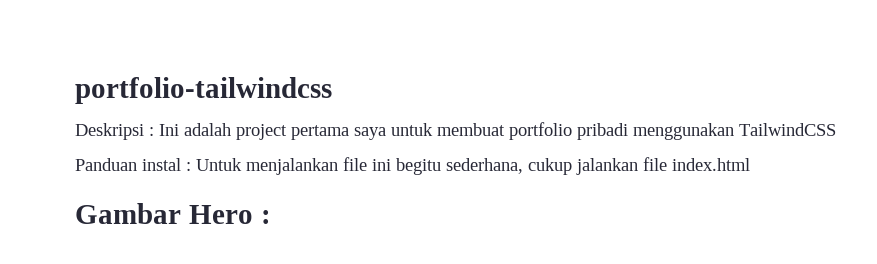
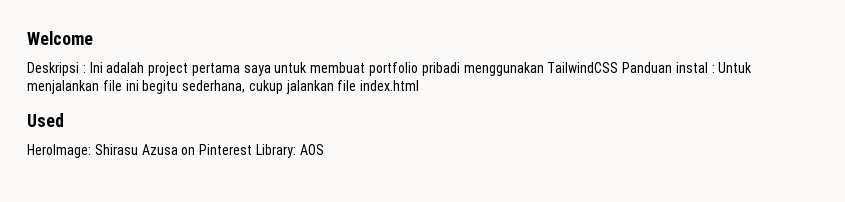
[75,77,332,104] portfolio-tailwindcss -> [27,31,93,45] Welcome
(836, 129) // -> (619, 67) none
[75,203,271,224] Gambar Hero : -> [27,113,64,127] [27,144,324,158] Used // HeroImage: Shirasu Azusa on Pinterest Library: AOS

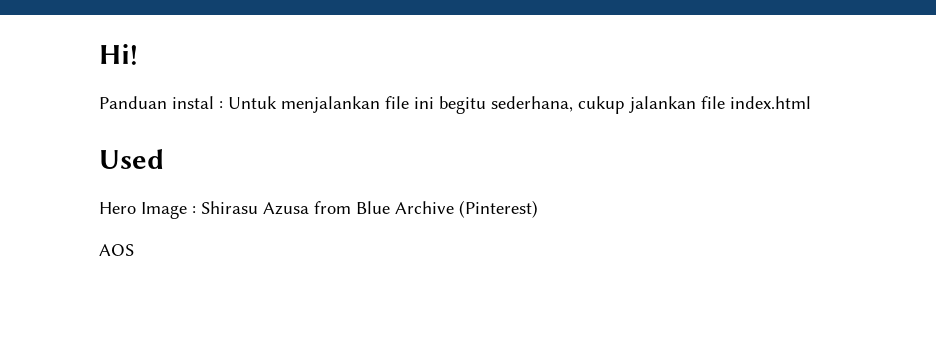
[27,31,93,45] [27,62,619,76] Welcome // Deskripsi : Ini adalah project pertama saya untuk membuat portfolio pribadi menggunakan TailwindCSS -> [99,44,138,65] Hi! //
[27,144,296,158] HeroImage: Shirasu Azusa on Pinterest Library: -> [99,200,538,219] Hero Image : Shirasu Azusa from Blue Archive (Pinterest) //

